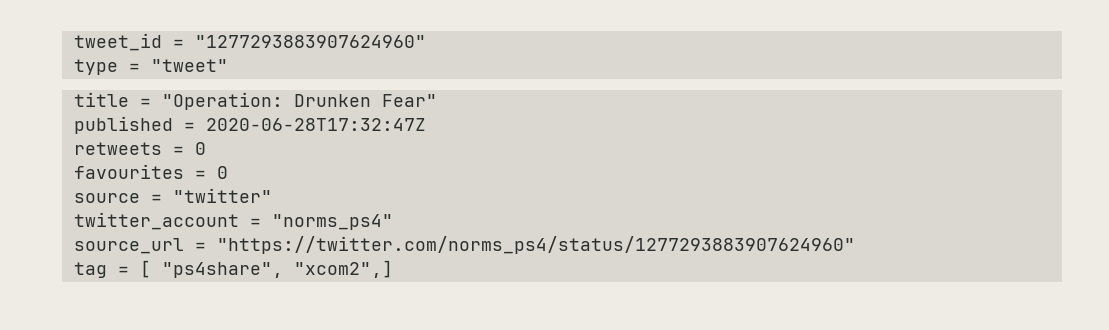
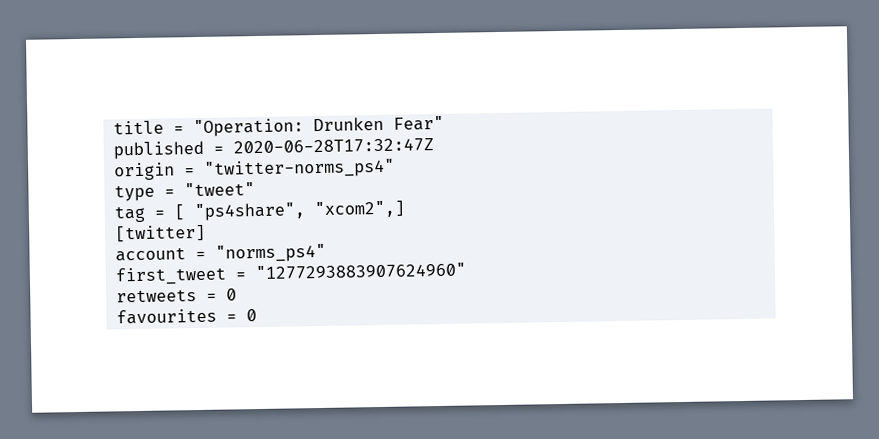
[74,33,426,51] [74,59,228,75] tweet_id = "1277293883907624960" // type = "tweet" // -> (112, 127) none
(426, 124) none -> [113,158,395,181] [113,182,255,202] [113,200,405,223] [114,224,206,243] [114,243,326,263] [114,262,466,286] // origin = "twitter-norms_ps4" // type = "tweet" // tag = [ "ps4share", "xcom2",] // [twitter] // account = "norms_ps4" // first_tweet = "1277293883907624960"
[74,188,272,203] [74,212,393,230] [74,236,855,254] [74,260,393,278] // source = "twitter" // twitter_account = "norms_ps4" // source_url = "https://twitter.com/norms_ps4/status/1277293883907624960" // tag = [ "ps4share", "xcom2",] -> (257, 315) none

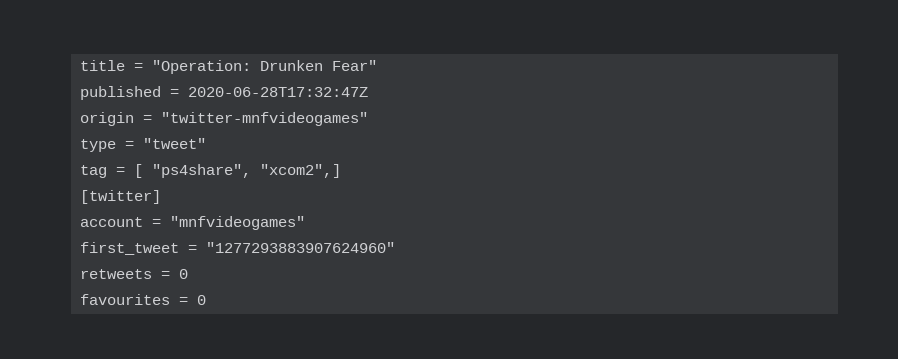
[203,158,395,179] "twitter-norms_ps4" -> [161,112,369,126] "twitter-mnfvideogames"
[214,243,326,263] "norms_ps4" -> [170,216,306,230] "mnfvideogames"

